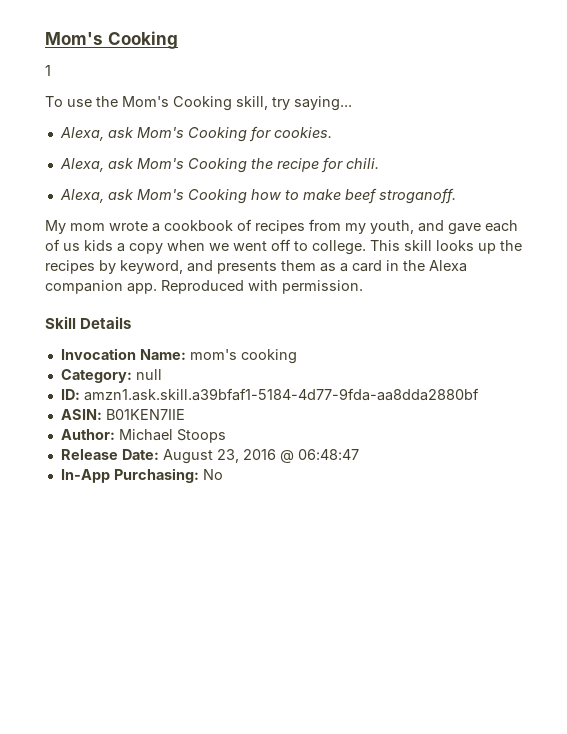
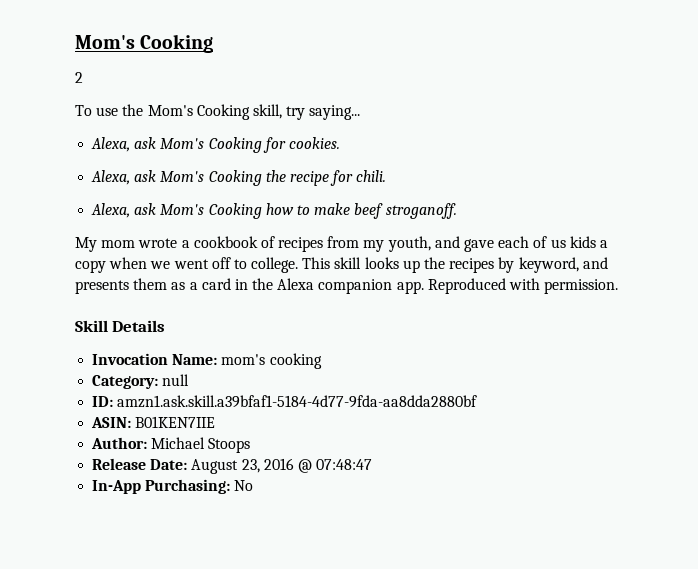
[45,65,51,76] 1 -> [75,72,83,83] 2
[297,449,359,460] 06:48:47 -> [316,459,373,470] 07:48:47

